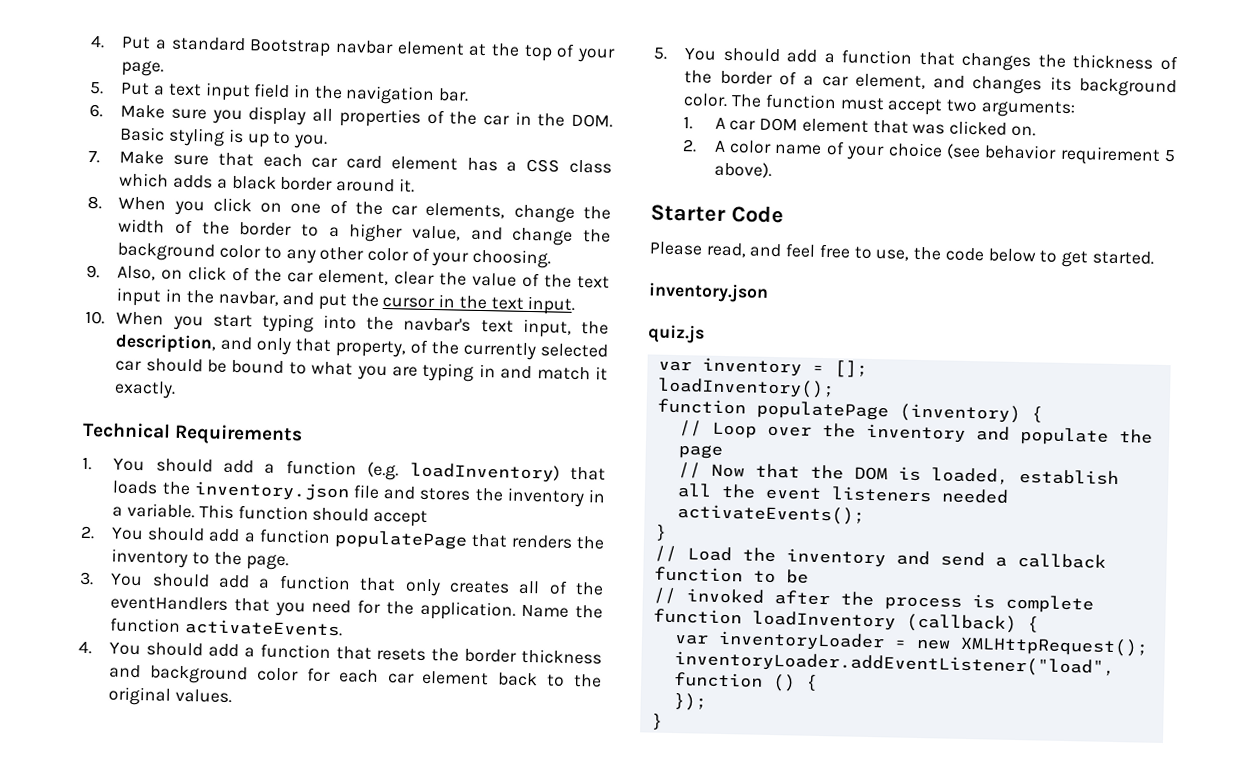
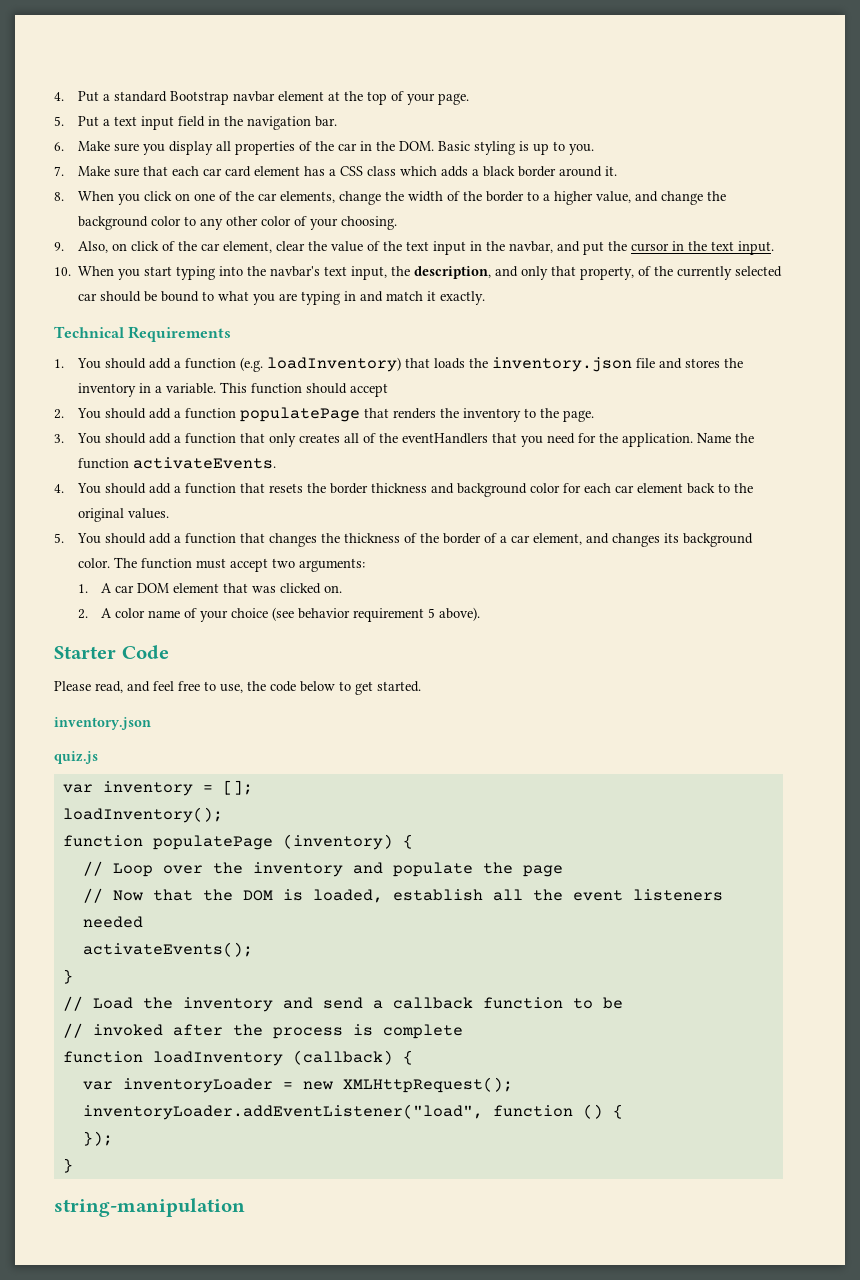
(663, 721) none -> [54,1198,245,1217] // string-manipulation

